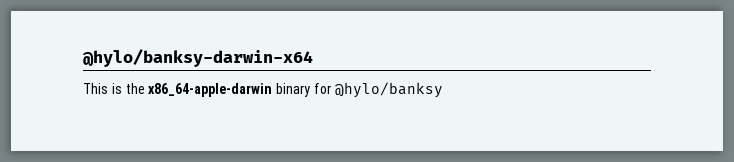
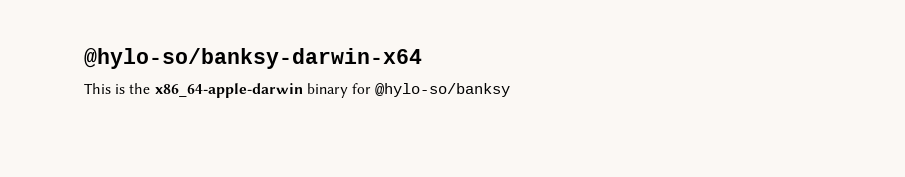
[82,49,313,67] @hylo/banksy-darwin-x64 -> [84,48,422,69] @hylo-so/banksy-darwin-x64
[334,82,443,98] @hylo/banksy -> [375,83,511,97] @hylo-so/banksy

